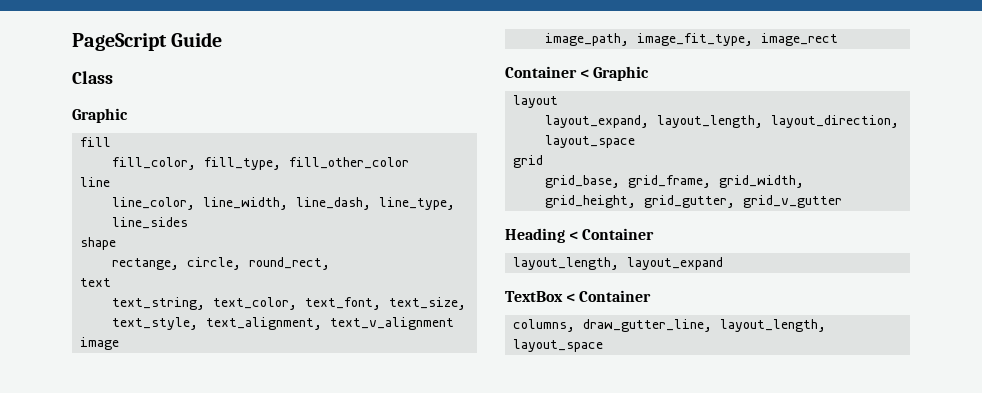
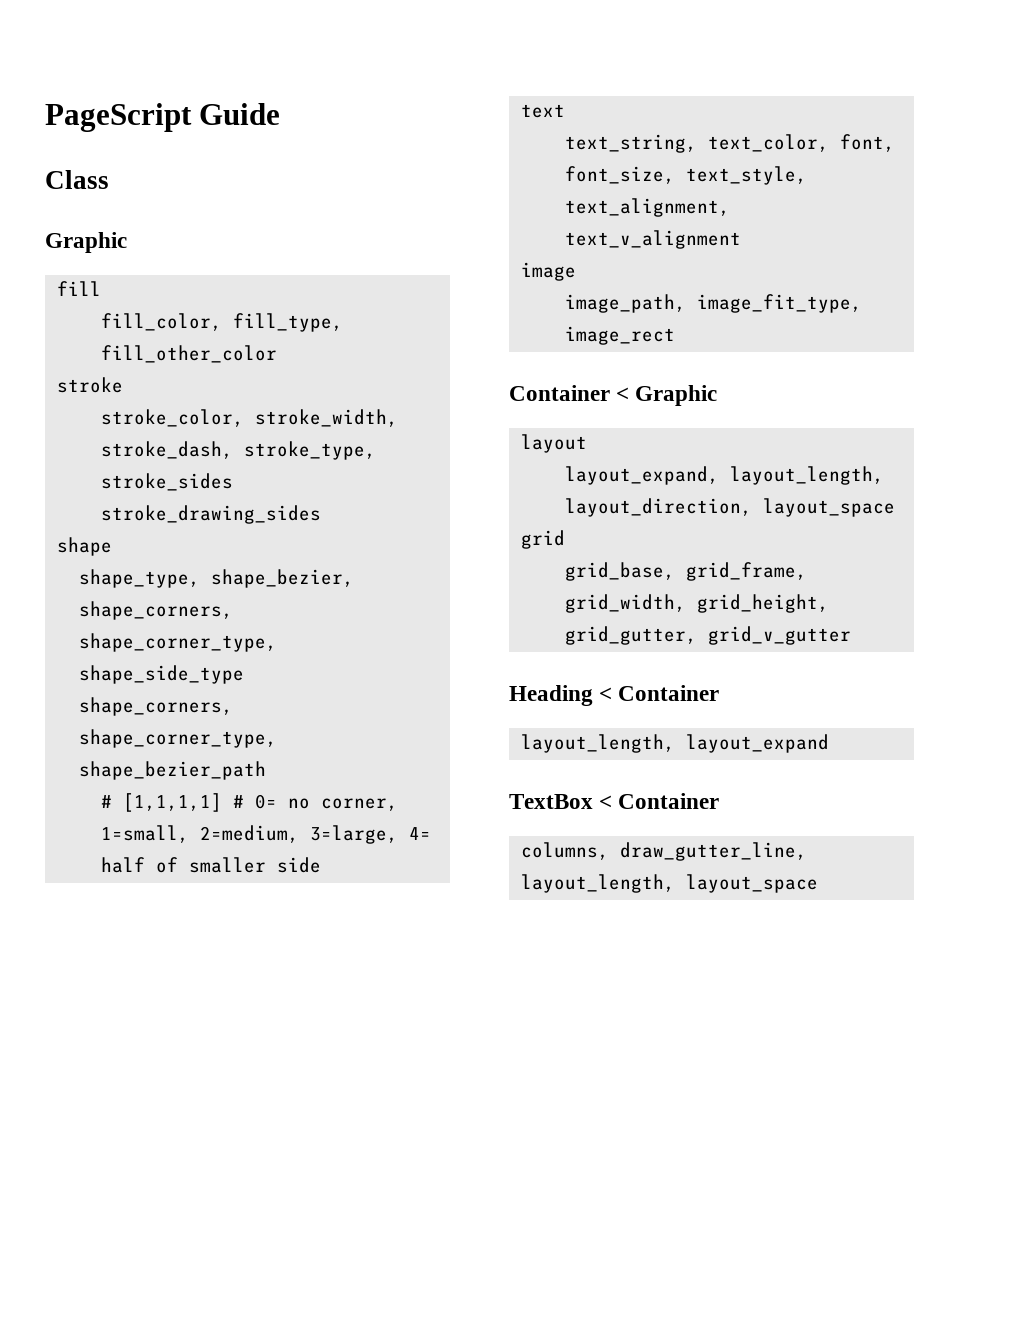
[80,177,111,187] [112,197,456,210] [112,217,189,229] [80,237,117,250] [112,257,331,270] line // line_color, line_width, line_dash, line_type, line_sides // shape // rectange, circle, round_rect, -> [57,377,123,393] [101,409,398,427] [101,441,376,460] [101,473,233,491] [101,505,321,524] [57,537,112,556] [79,569,354,588] [79,601,233,620] [79,633,277,652] [79,665,244,684] [79,697,233,716] [79,729,277,748] [79,761,266,780] [101,793,398,812] [101,825,431,844] [101,857,321,873] stroke // stroke_color, stroke_width, stroke_dash, stroke_type, stroke_sides stroke_drawing_sides // shape // shape_type, shape_bezier, shape_corners, shape_corner_type, shape_side_type // shape_corners, shape_corner_type, shape_bezier_path // # [1,1,1,1] # 0= no corner, 1=small, 2=medium, 3=large, 4= half of smaller side
[305,297,467,310] text_font, text_size, -> [840,134,895,152] [565,166,675,184] font, font_size,

